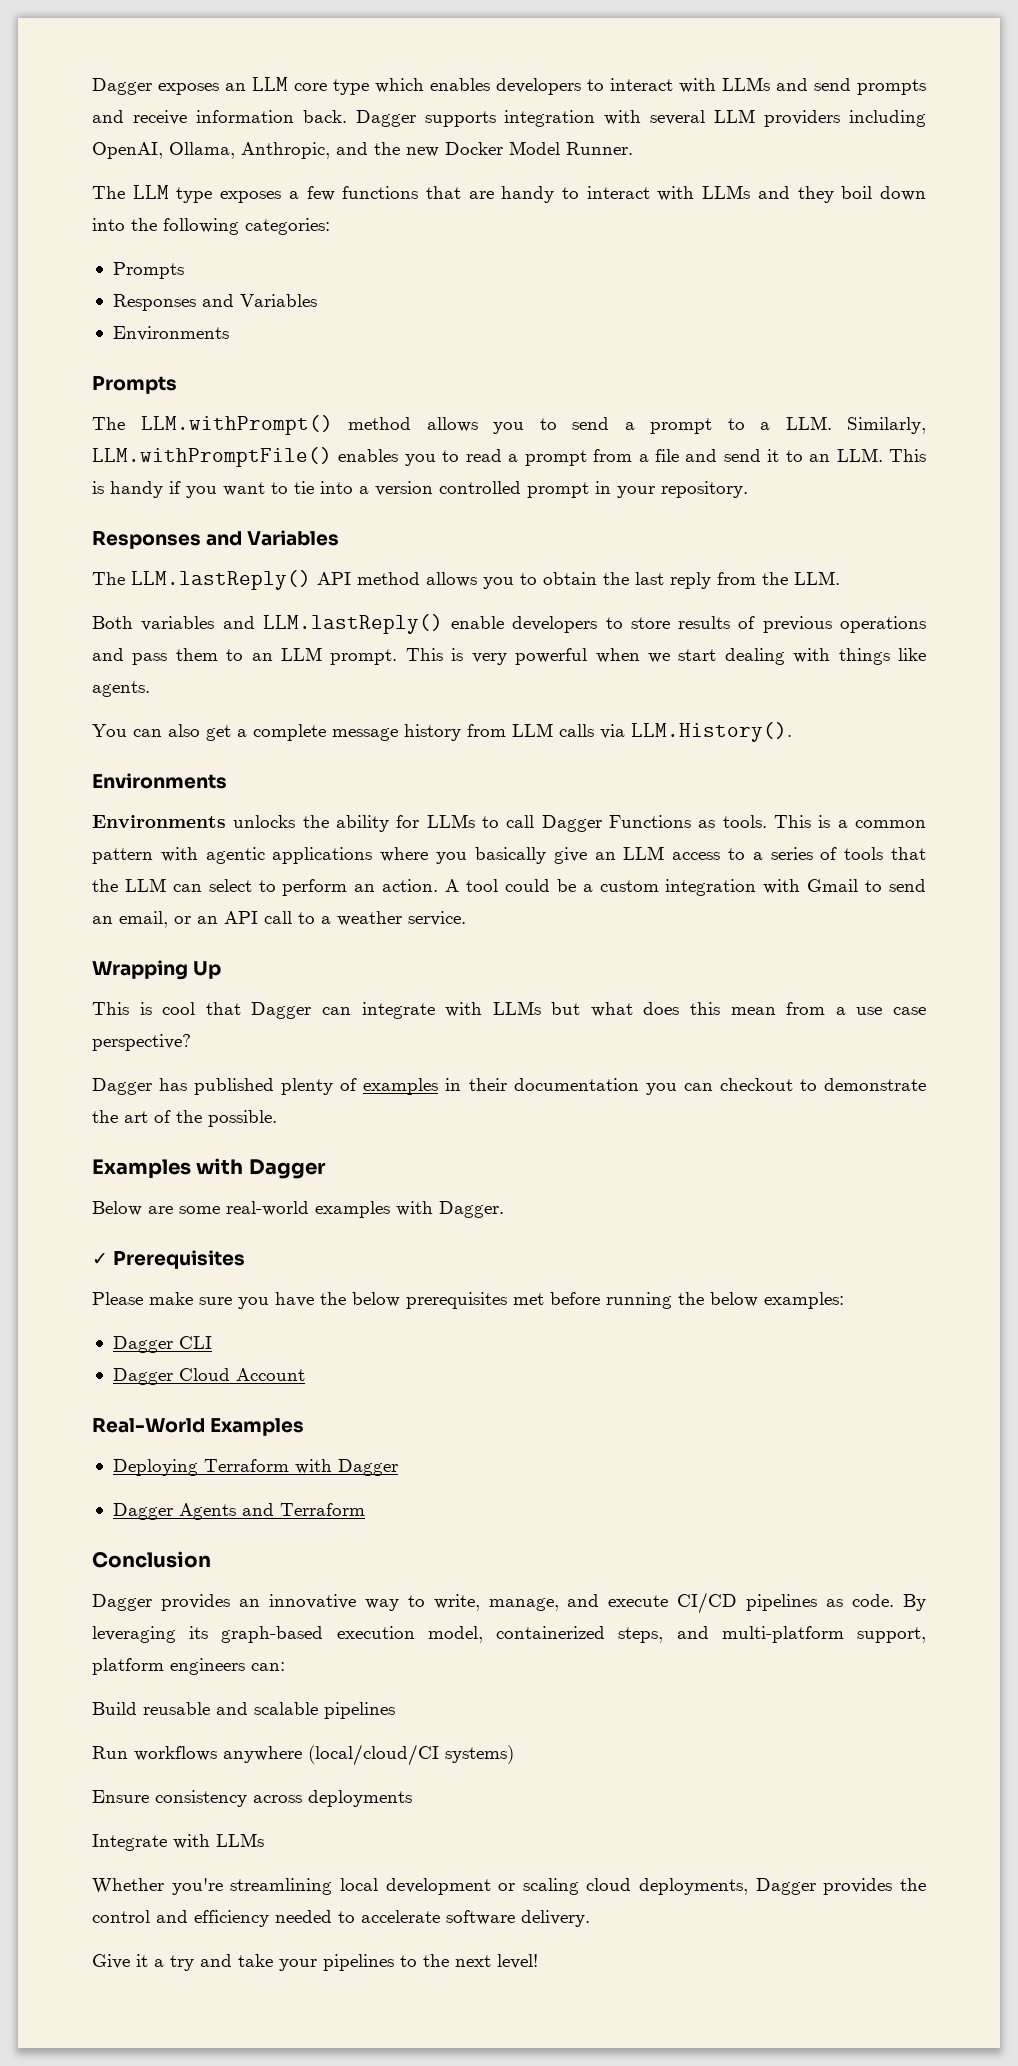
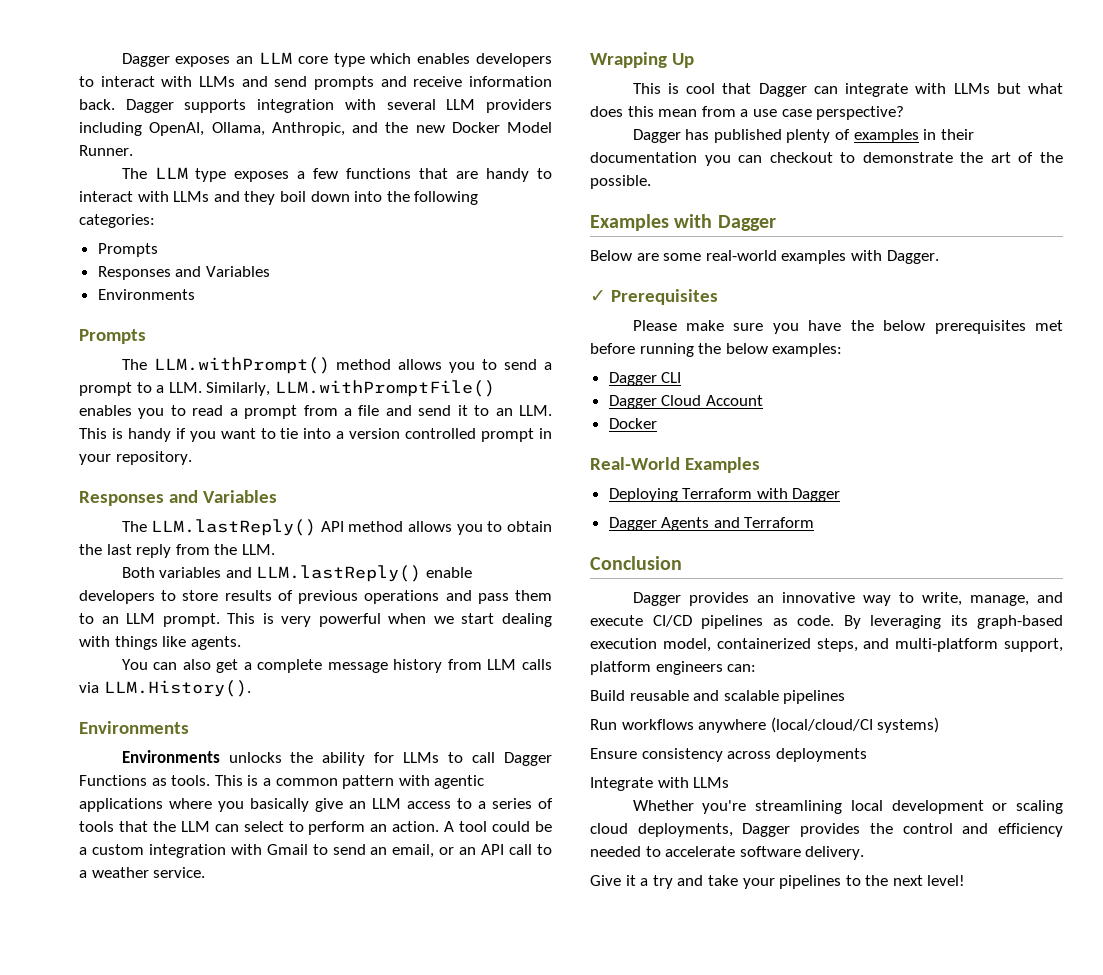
(305, 1374) none -> [608,418,657,429] // Docker

